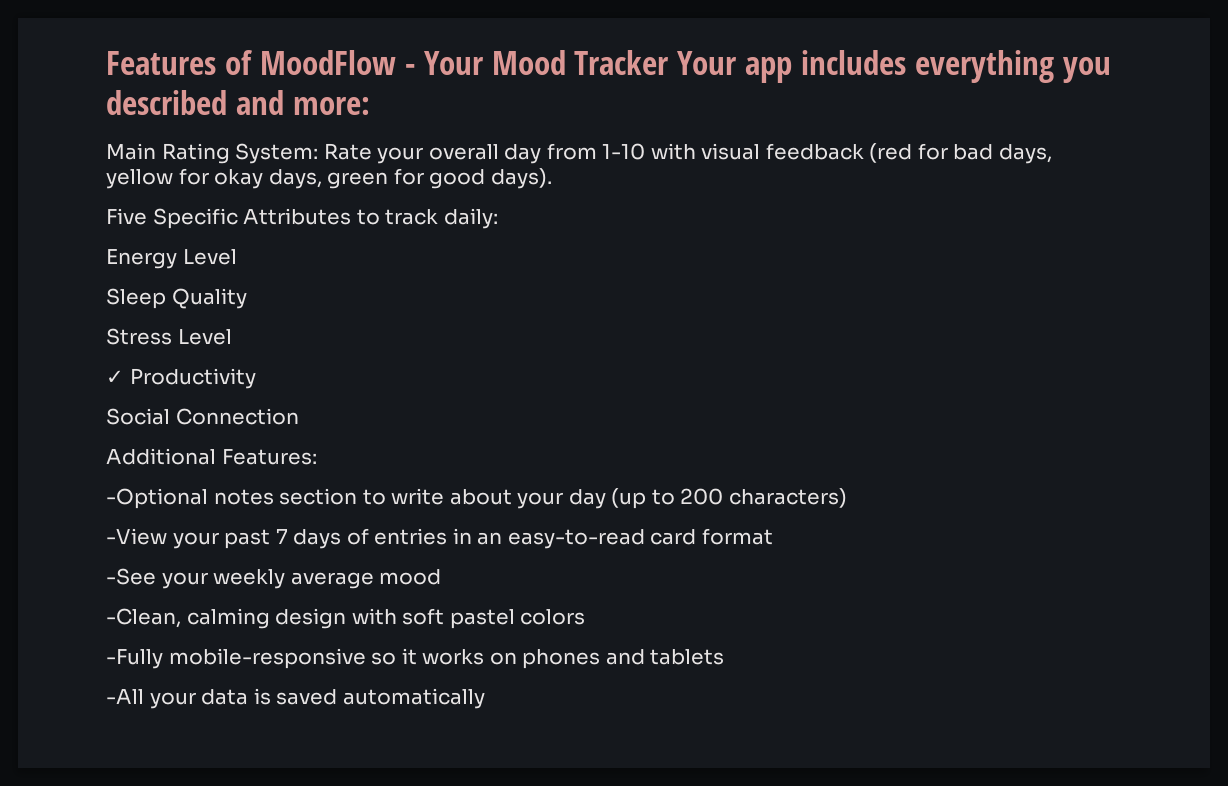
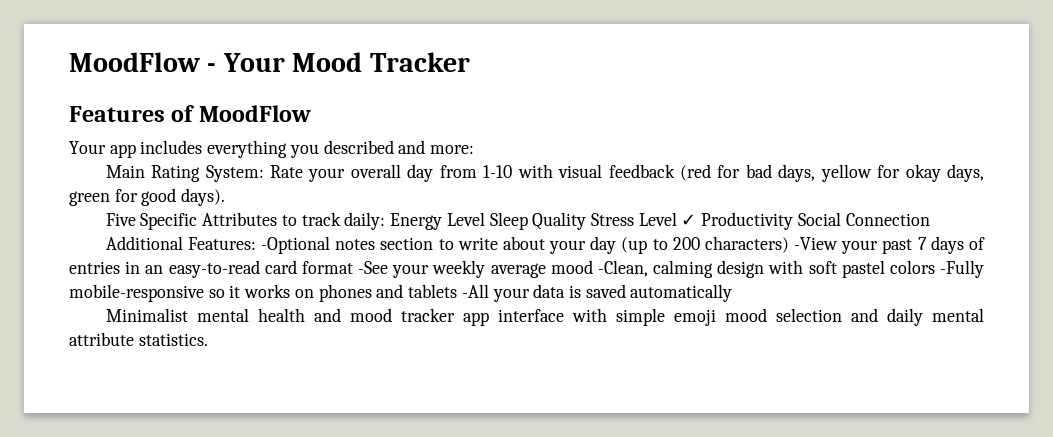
[106,50,253,75] Features of -> (69, 62) none
(670, 62) none -> [69,105,311,122] // Features of MoodFlow //
(498, 218) // -> (386, 221) none
(237, 257) // -> (485, 219) none
(247, 298) // -> (587, 221) none
(232, 337) // -> (677, 219) none
(256, 378) // -> (794, 221) none
(317, 457) // -> (256, 243) none
(847, 498) // -> (789, 244) none
(773, 536) // -> (353, 267) none
(442, 577) // -> (593, 267) none
(586, 617) // -> (935, 267) none
(725, 657) // -> (458, 291) none
(485, 698) none -> [105,308,984,326] [69,332,208,346] // Minimalist mental health and mood tracker app interface with simple emoji mood selection and daily mental attribute statistics.

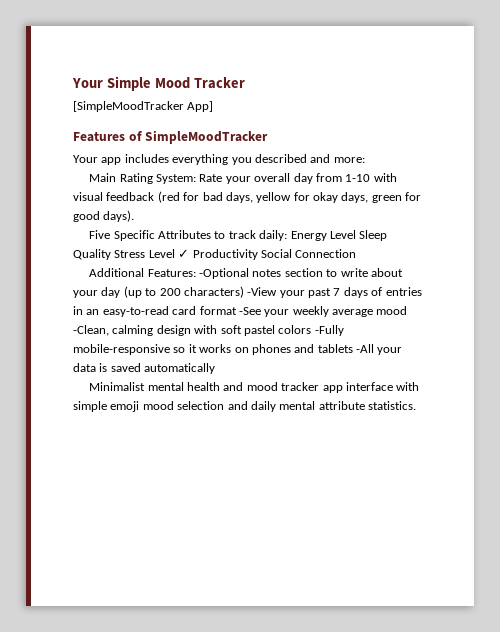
[69,52,285,72] MoodFlow - Your -> [72,76,151,91] Your Simple
(470, 62) none -> [73,101,214,112] // [SimpleMoodTracker App]
[198,105,311,122] MoodFlow -> [145,130,269,144] SimpleMoodTracker

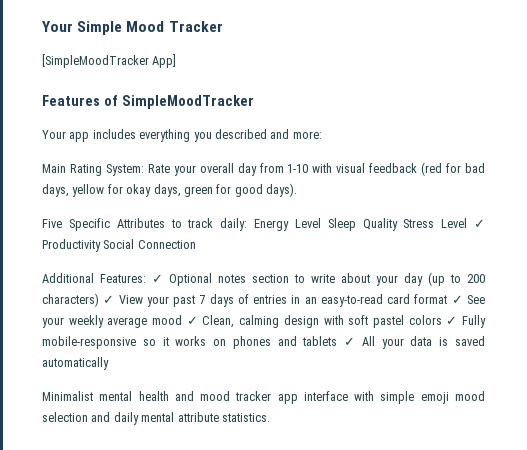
[199,268,250,279] -Optional -> [152,273,212,286] ✓ Optional
[247,287,278,296] -View -> [103,295,143,304] ✓ View
[238,307,261,315] -See -> [451,295,485,304] ✓ See
[73,325,109,336] -Clean, -> [186,315,235,328] ✓ Clean,
[314,325,344,336] -Fully -> [446,315,486,328] ✓ Fully
[356,344,374,353] -All -> [344,336,375,346] ✓ All

